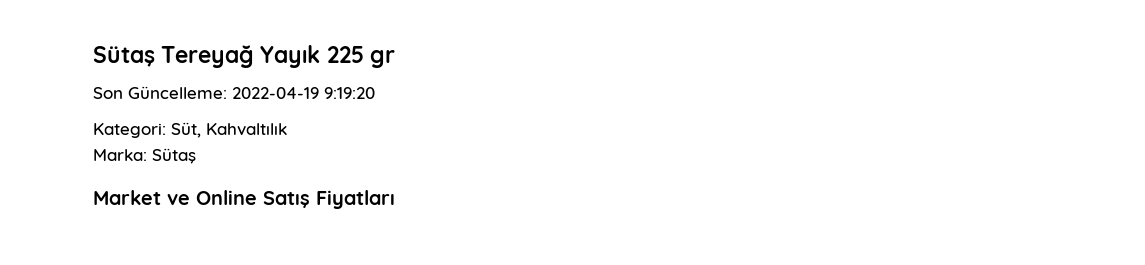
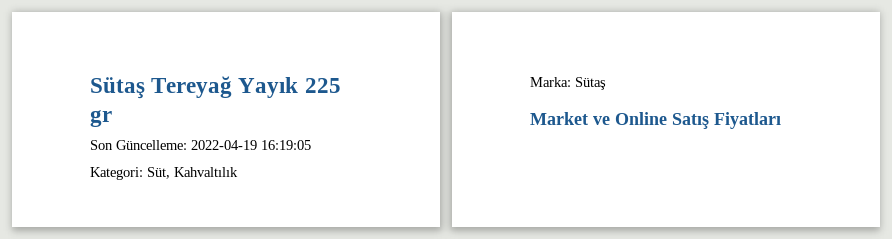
[324,87,375,99] 9:19:20 -> [261,140,311,150] 16:19:05

